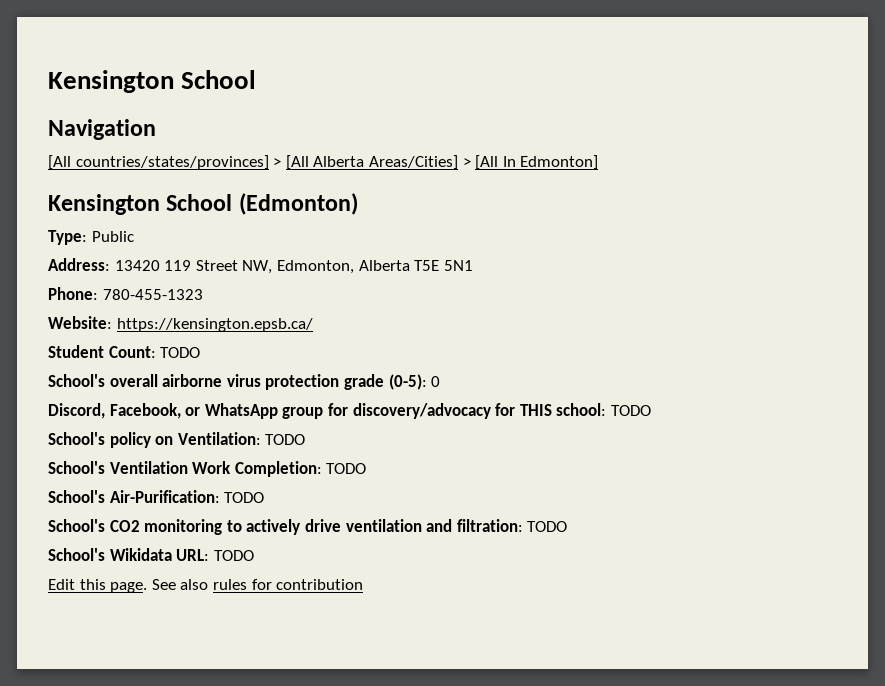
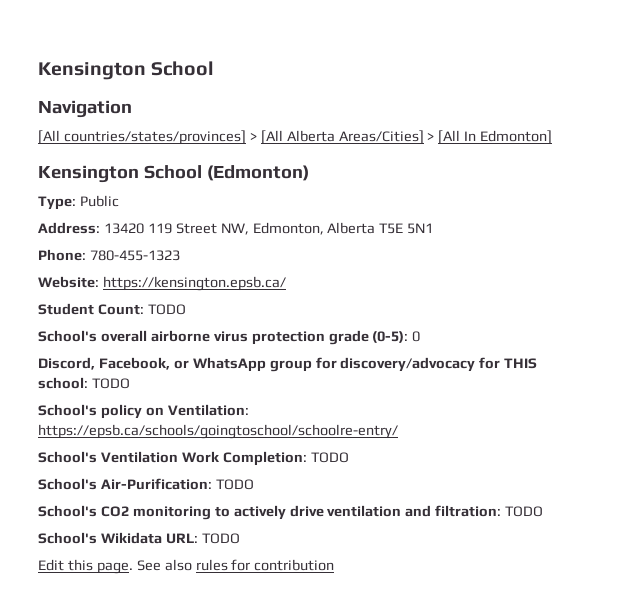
[265,434,306,445] TODO -> [38,424,398,439] https://epsb.ca/schools/goingtoschool/schoolre-entry/

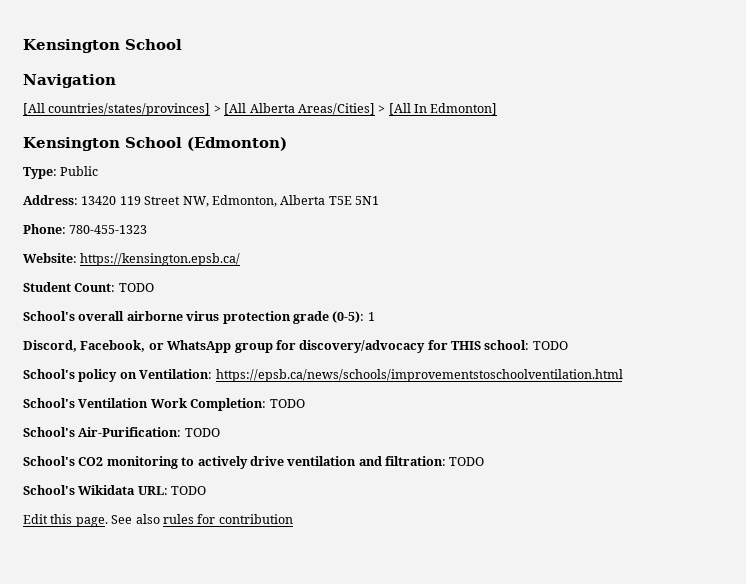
[412,331,421,342] 0 -> [367,312,375,321] 1
[38,424,398,439] https://epsb.ca/schools/goingtoschool/schoolre-entry/ -> [215,369,623,382] https://epsb.ca/news/schools/improvementstoschoolventilation.html

